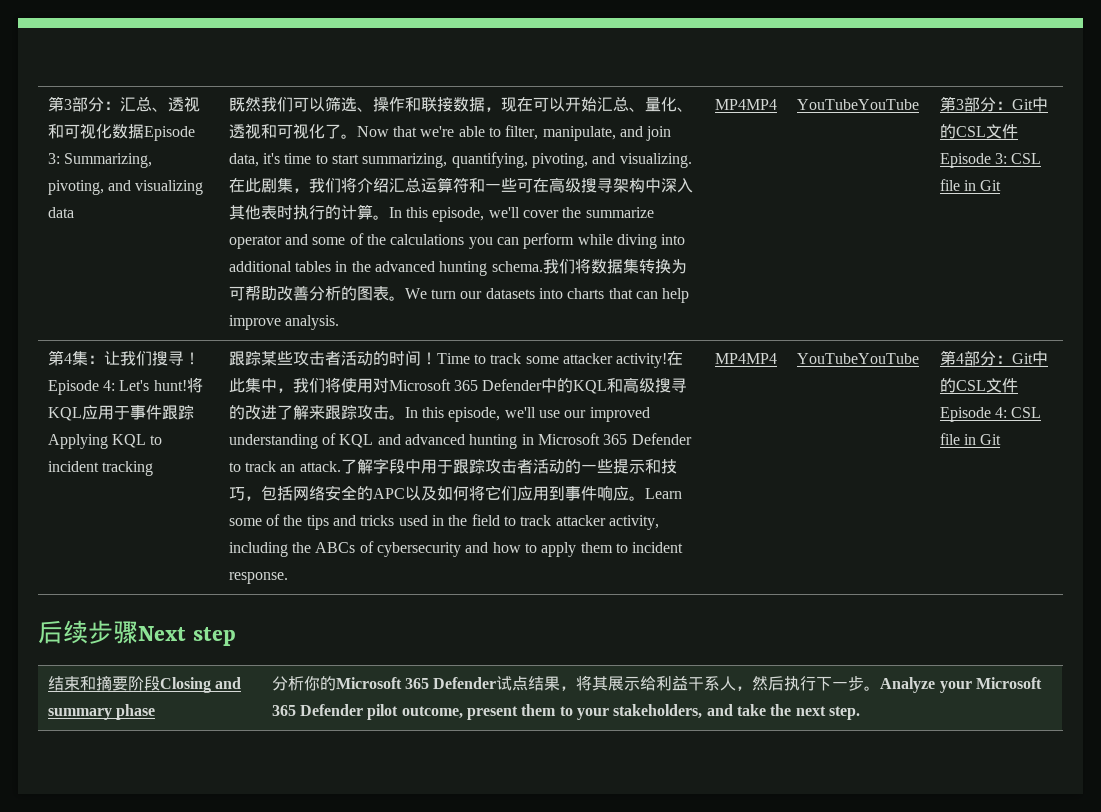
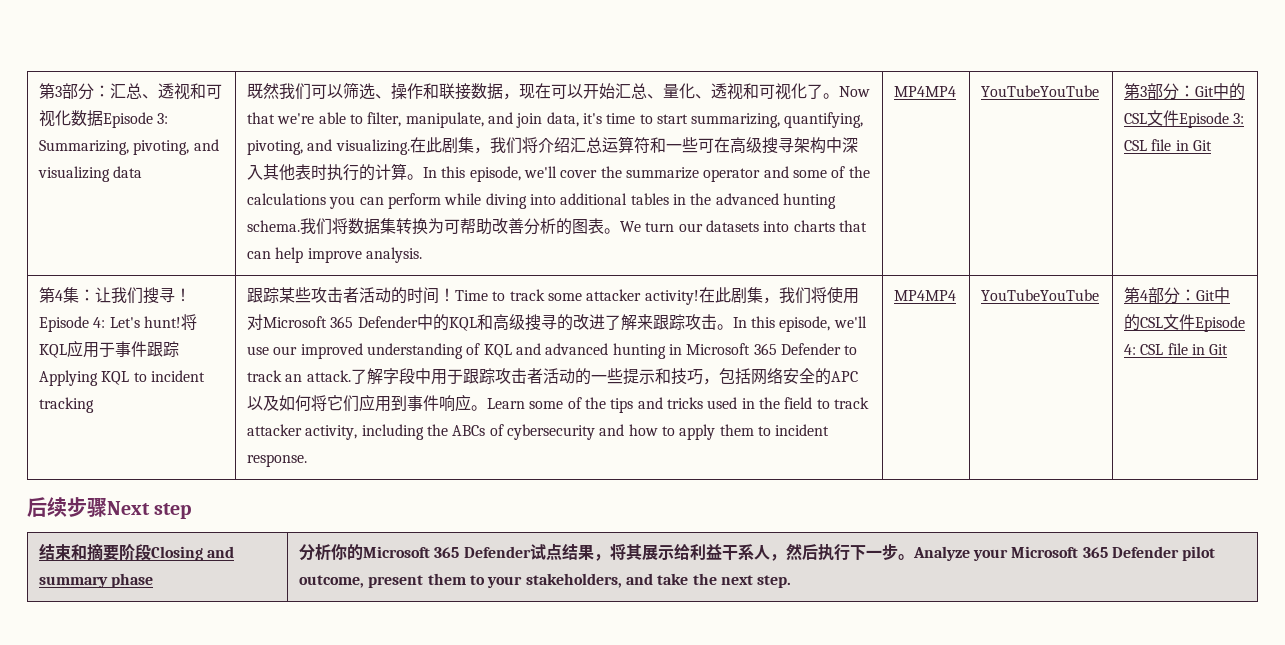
[244,378,277,393] 集中 -> [730,287,763,303] 剧集

